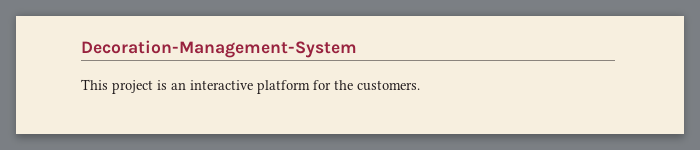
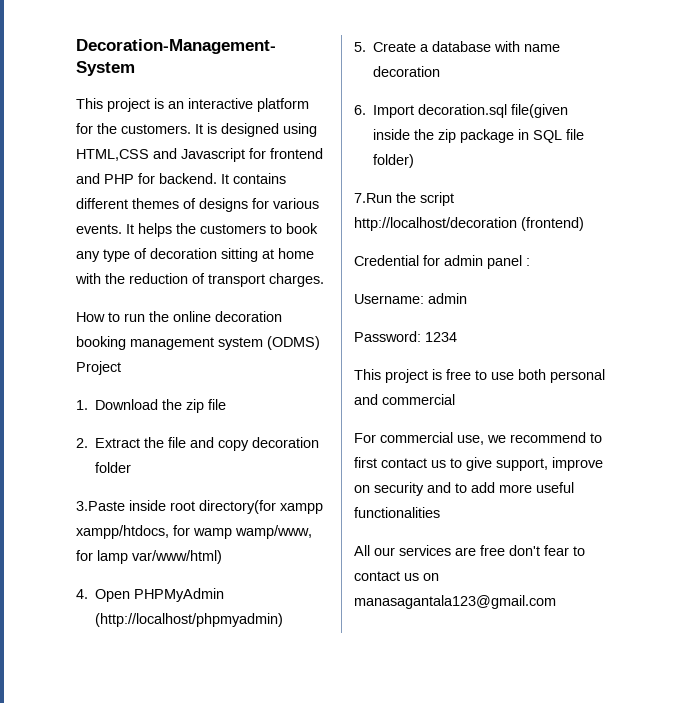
(420, 85) none -> [195,123,317,137] [76,148,323,162] [76,173,286,184] [76,198,319,212] [76,223,318,237] [76,248,314,262] [75,273,324,287] [76,311,282,322] [76,336,320,350] [76,361,121,375] [76,399,227,413] [76,437,320,451] [95,462,132,473] [76,500,323,514] [76,525,312,539] [76,550,222,564] [76,588,225,602] [95,613,284,627] [354,41,561,52] [373,66,441,77] [354,104,569,118] [373,129,585,143] [373,154,415,168] [354,192,454,206] [354,217,584,231] [354,255,530,269] [354,293,467,304] [354,331,457,342] [354,369,605,383] [354,394,455,405] [354,432,602,445] [354,457,603,471] [354,482,574,496] [354,507,440,518] [354,545,585,556] [354,571,439,581] [354,595,556,609] It is designed using HTML,CSS and Javascript for frontend and PHP for backend. It contains different themes of designs for various events. It helps the customers to book any type of decoration sitting at home with the reduction of transport charges. // How to run the online decoration booking management system (ODMS) Project // 1. Download the zip file // 2. Extract the file and copy decoration folder // 3.Paste inside root directory(for xampp xampp/htdocs, for wamp wamp/www, for lamp var/www/html) // 4. Open PHPMyAdmin (http://localhost/phpmyadmin) // 5. Create a database with name decoration // 6. Import decoration.sql file(given inside the zip package in SQL file folder) // 7.Run the script http://localhost/decoration (frontend) // Credential for admin panel : // Username: admin // Password: 1234 // This project is free to use both personal and commercial // For commercial use, we recommend to first contact us to give support, improve on security and to add more useful functionalities // All our services are free don't fear to contact us on manasagantala123@gmail.com

